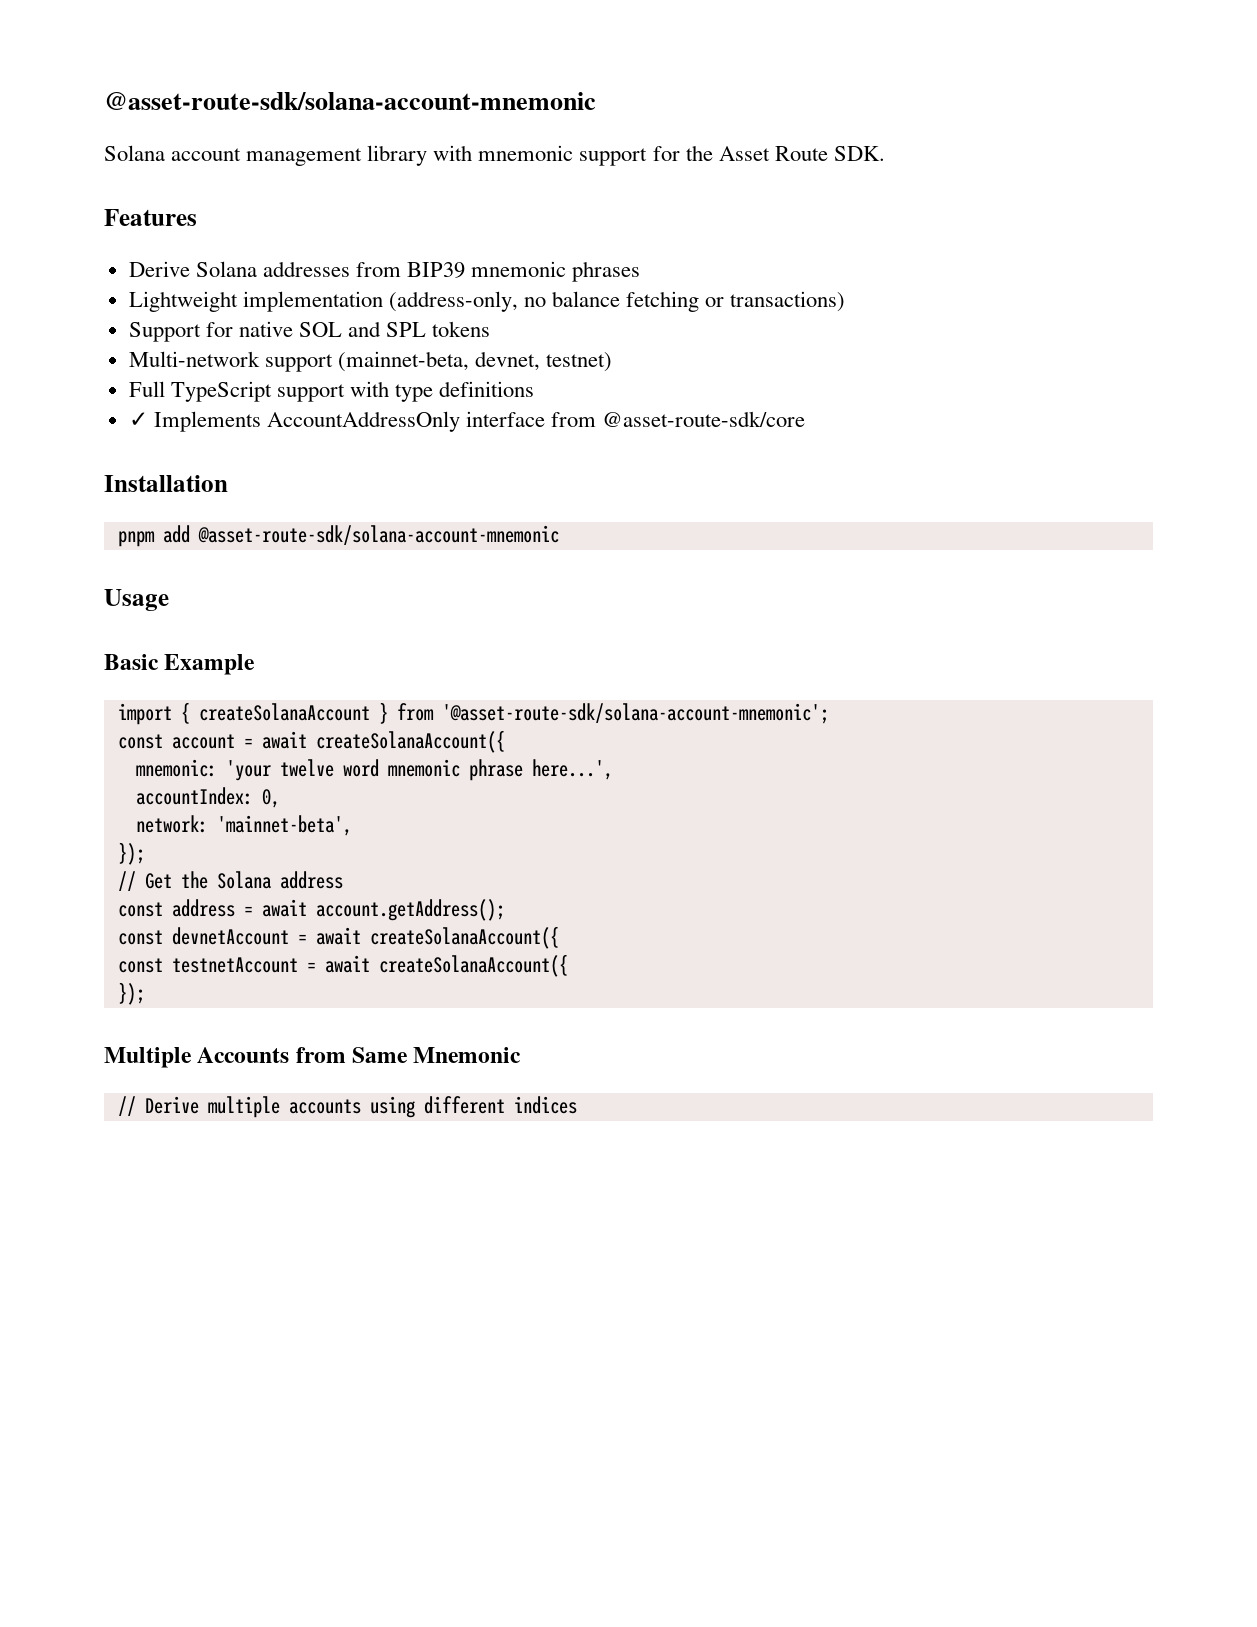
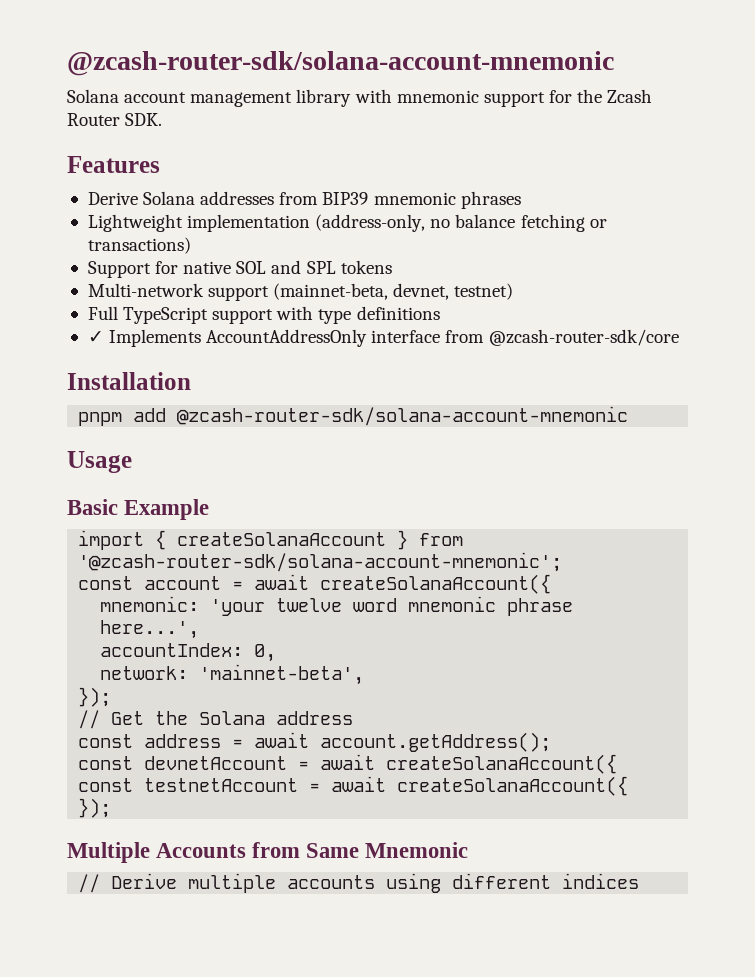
[104,92,596,110] @asset-route-sdk/solana-account-mnemonic -> [67,51,614,76] @zcash-router-sdk/solana-account-mnemonic
[718,146,828,161] Asset Route -> [607,89,653,103] [67,113,120,126] Zcash Router
[602,411,806,427] @asset-route-sdk/core -> [488,329,679,346] @zcash-router-sdk/core
[197,525,559,545] @asset-route-sdk/solana-account-mnemonic -> [177,406,629,426] @zcash-router-sdk/solana-account-mnemonic
[441,703,829,724] '@asset-route-sdk/solana-account-mnemonic'; -> [78,552,563,572] '@zcash-router-sdk/solana-account-mnemonic';

